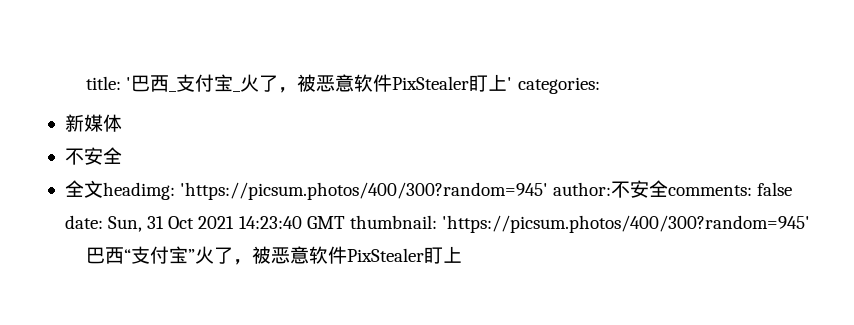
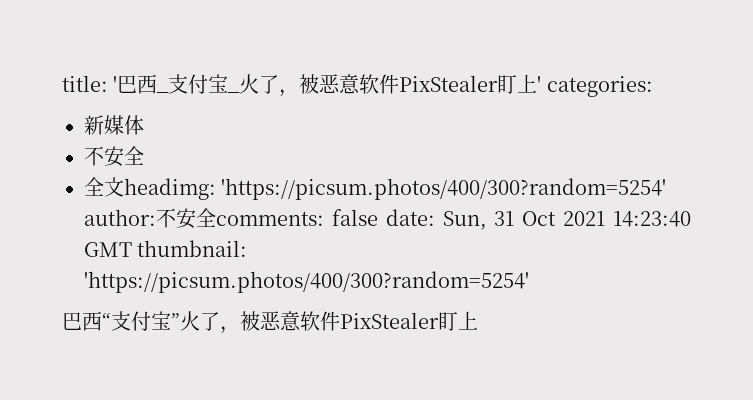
[180,182,549,200] 'https://picsum.photos/400/300?random=945' -> [221,178,667,200] 'https://picsum.photos/400/300?random=5254'
[441,215,810,233] 'https://picsum.photos/400/300?random=945' -> [84,271,529,293] 'https://picsum.photos/400/300?random=5254'

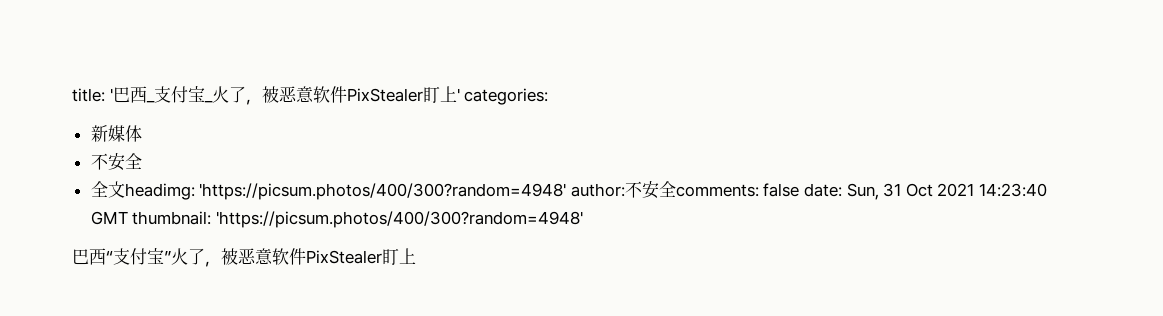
[221,178,667,200] 'https://picsum.photos/400/300?random=5254' -> [199,183,567,200] 'https://picsum.photos/400/300?random=4948'
[84,271,529,293] 'https://picsum.photos/400/300?random=5254' -> [215,211,583,228] 'https://picsum.photos/400/300?random=4948'

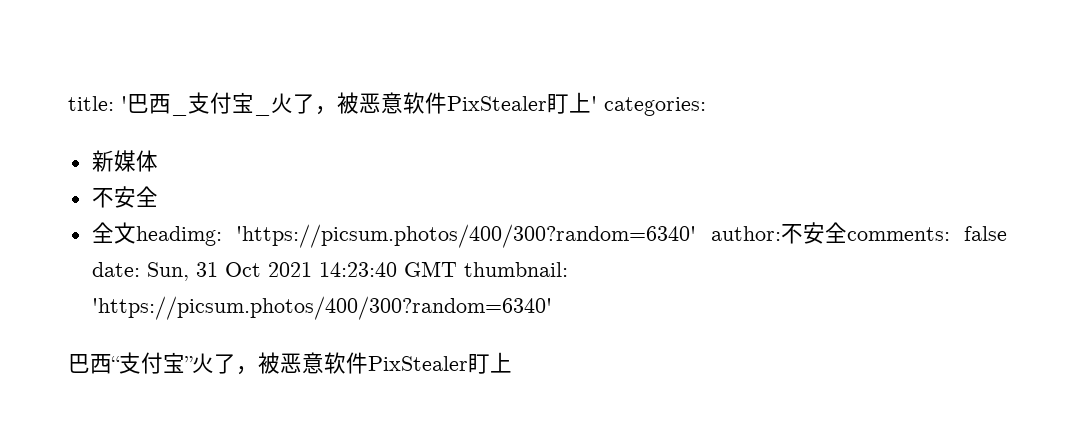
[199,183,567,200] 'https://picsum.photos/400/300?random=4948' -> [236,224,697,248] 'https://picsum.photos/400/300?random=6340'
[215,211,583,228] 'https://picsum.photos/400/300?random=4948' -> [91,296,552,320] 'https://picsum.photos/400/300?random=6340'

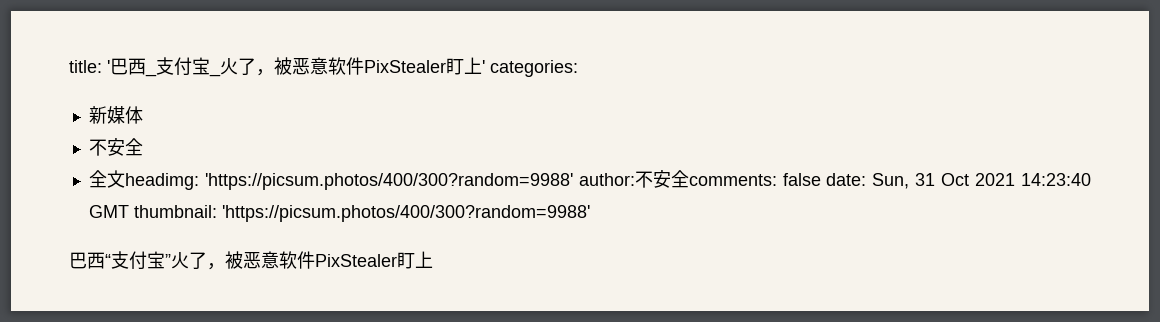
[236,224,697,248] 'https://picsum.photos/400/300?random=6340' -> [204,173,573,190] 'https://picsum.photos/400/300?random=9988'
[91,296,552,320] 'https://picsum.photos/400/300?random=6340' -> [221,205,590,222] 'https://picsum.photos/400/300?random=9988'

